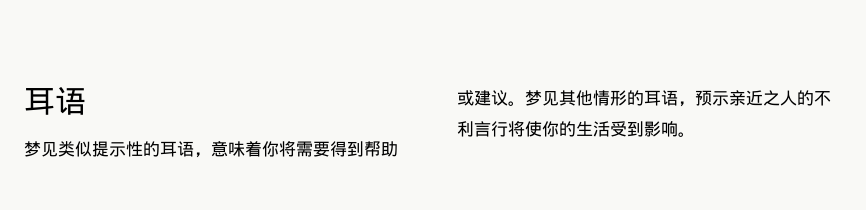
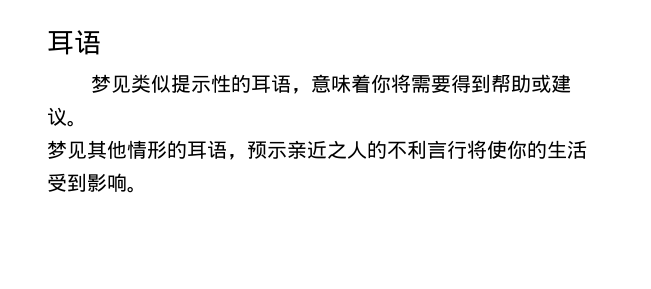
(525, 103) none -> (87, 123) //

